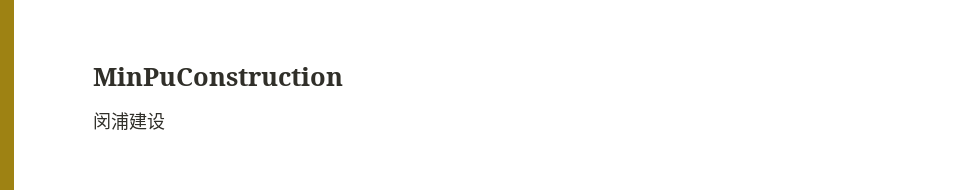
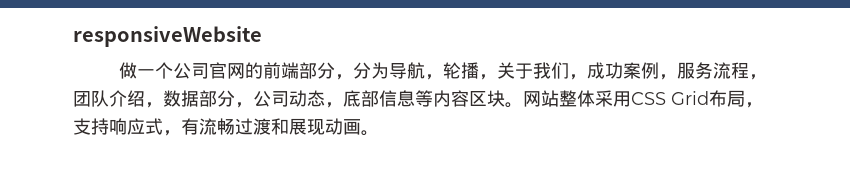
[93,67,343,86] [93,112,165,131] MinPuConstruction // 闵浦建设 -> [73,26,262,47] [118,62,767,80] [73,90,763,108] [73,118,379,136] responsiveWebsite // 做一个公司官网的前端部分，分为导航，轮播，关于我们，成功案例，服务流程，团队介绍，数据部分，公司动态，底部信息等内容区块。网站整体采用CSS Grid布局，支持响应式，有流畅过渡和展现动画。

